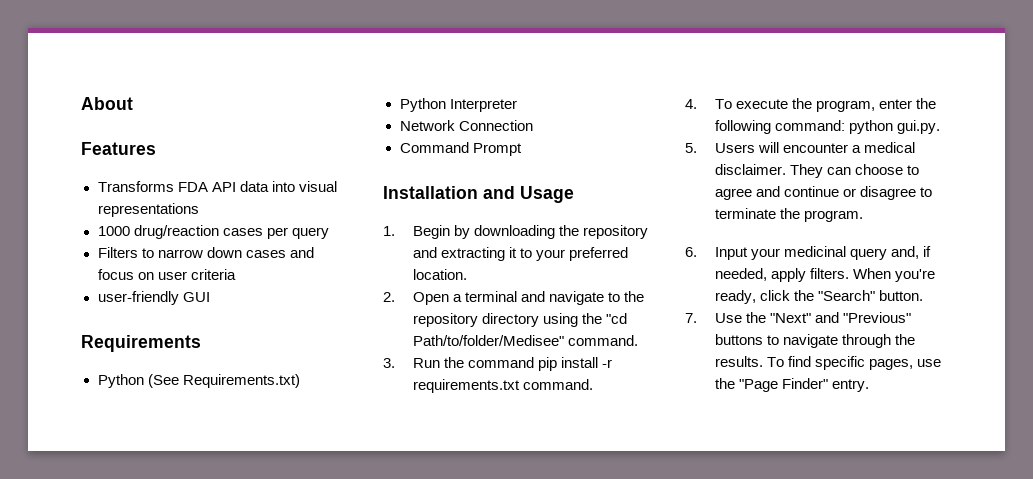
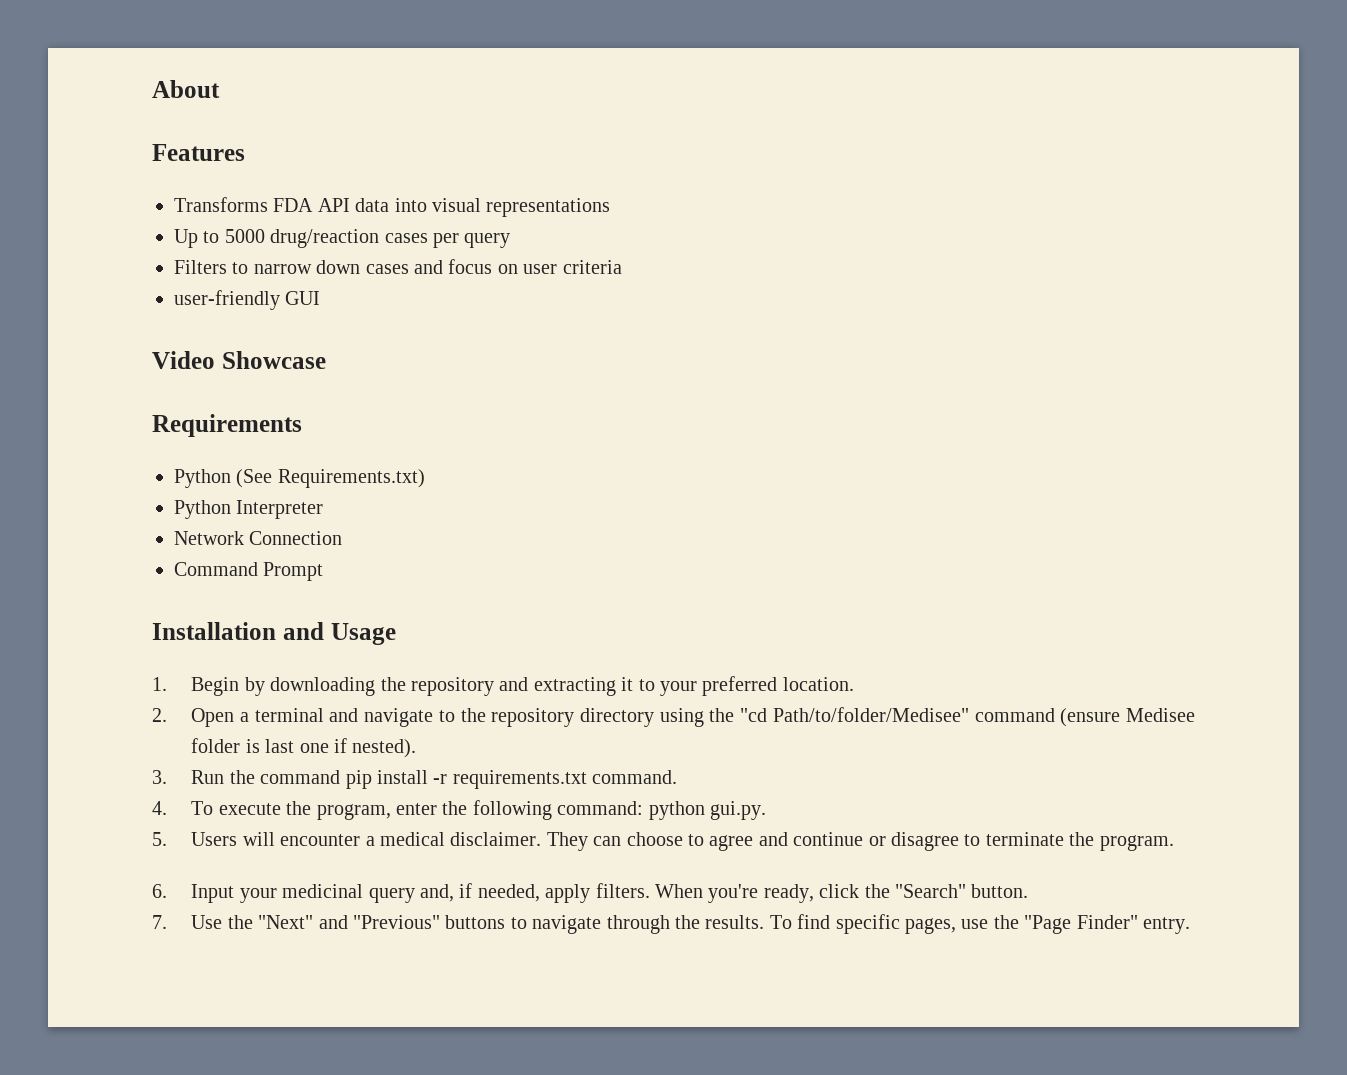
[97,226,130,236] 1000 -> [174,229,265,248] Up to 5000
(210, 297) none -> [152,351,326,369] // Video Showcase
[567,335,638,346] command. -> [974,708,1195,727] [191,738,417,758] command (ensure Medisee folder is last one if nested).

